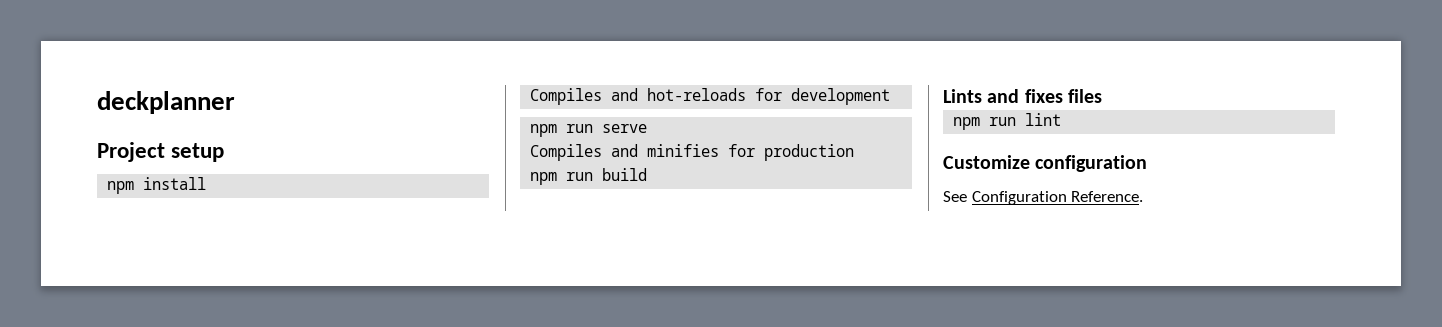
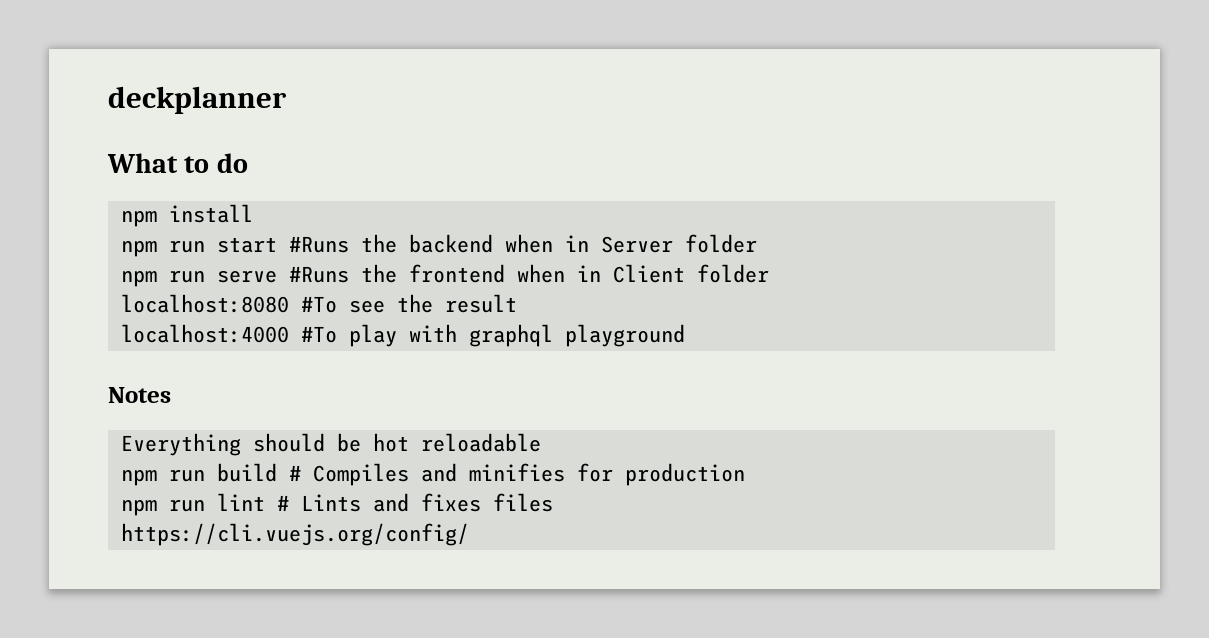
[97,142,225,162] Project setup -> [107,153,248,173] What to do
[530,88,891,105] [530,124,648,137] Compiles and hot-reloads for development // npm run serve // -> [121,234,758,257] [121,264,770,287] [121,294,518,313] [121,324,686,347] [108,387,171,403] [121,433,542,456] [121,463,302,486] npm run start #Runs the backend when in Server folder // npm run serve #Runs the frontend when in Client folder // localhost:8080 #To see the result // localhost:4000 #To play with graphql playground // Notes // Everything should be hot reloadable // npm run build #
[602,168,648,181] build // -> [217,493,290,511] lint #
[953,113,1062,130] [943,155,1148,172] [943,191,1144,205] npm run lint // Customize configuration // See Configuration Reference. -> [121,523,470,546] https://cli.vuejs.org/config/

